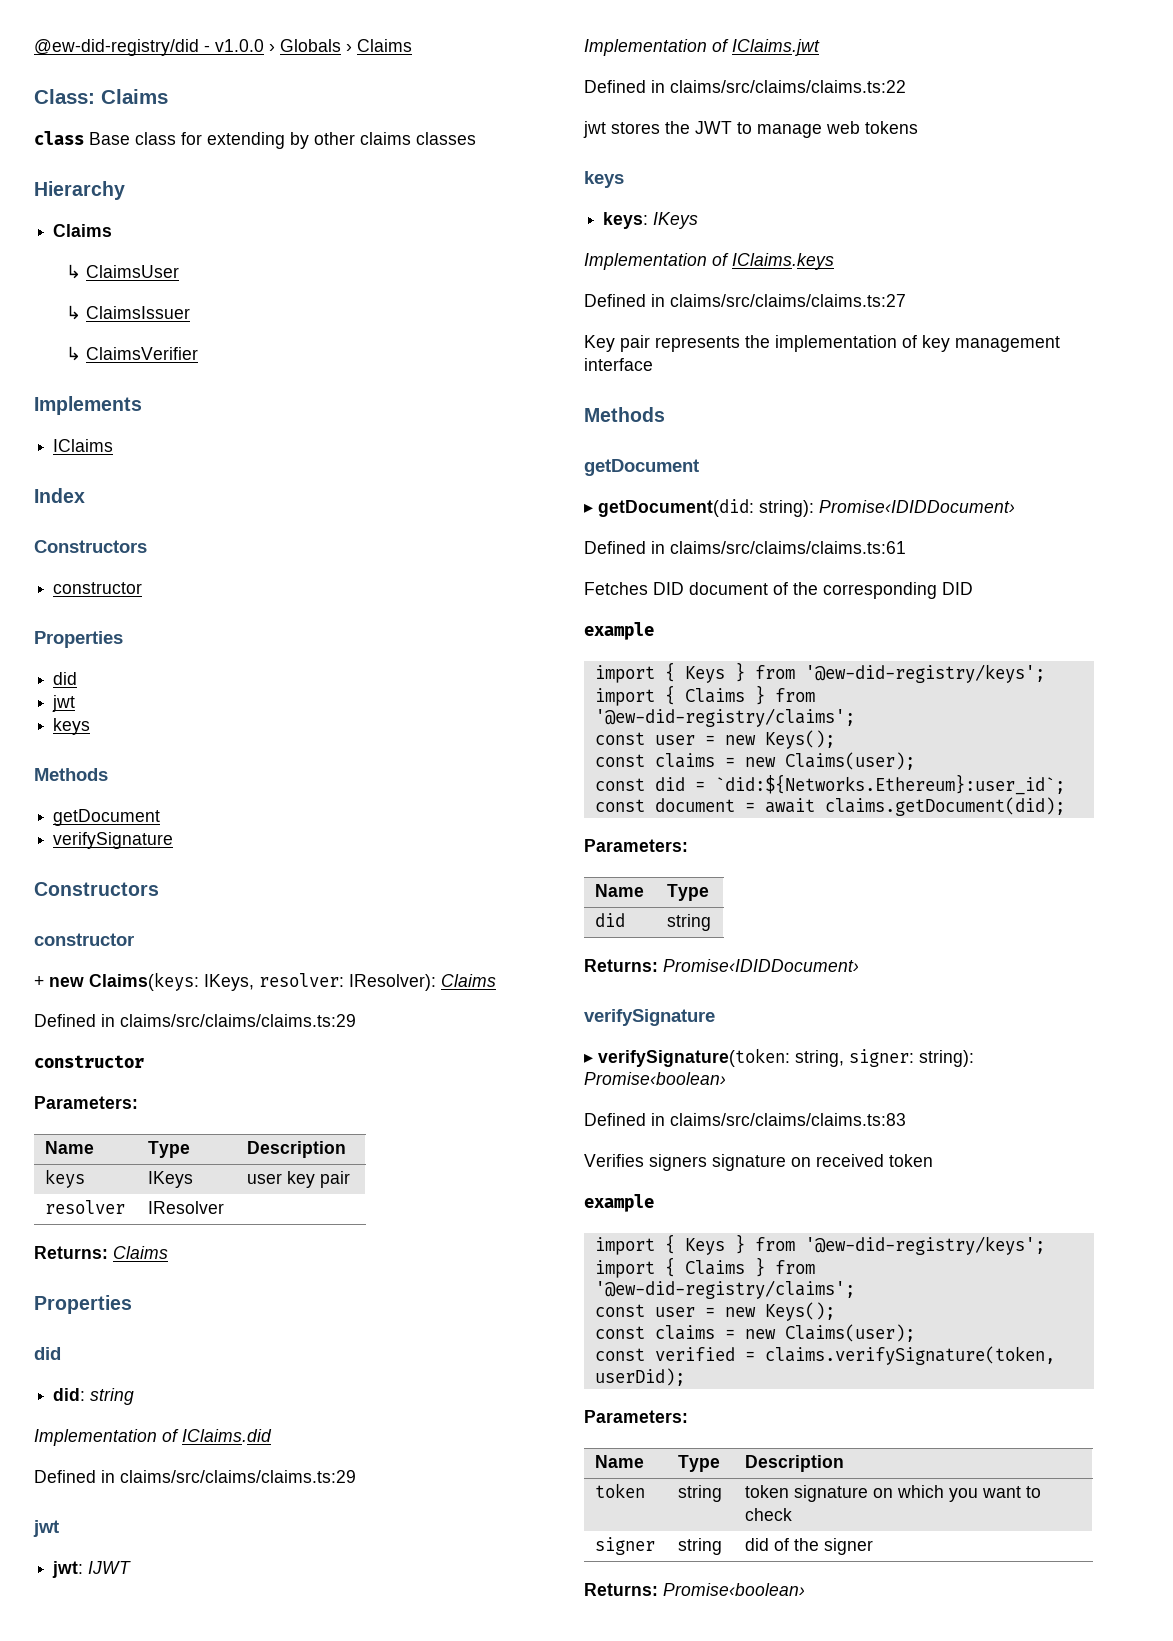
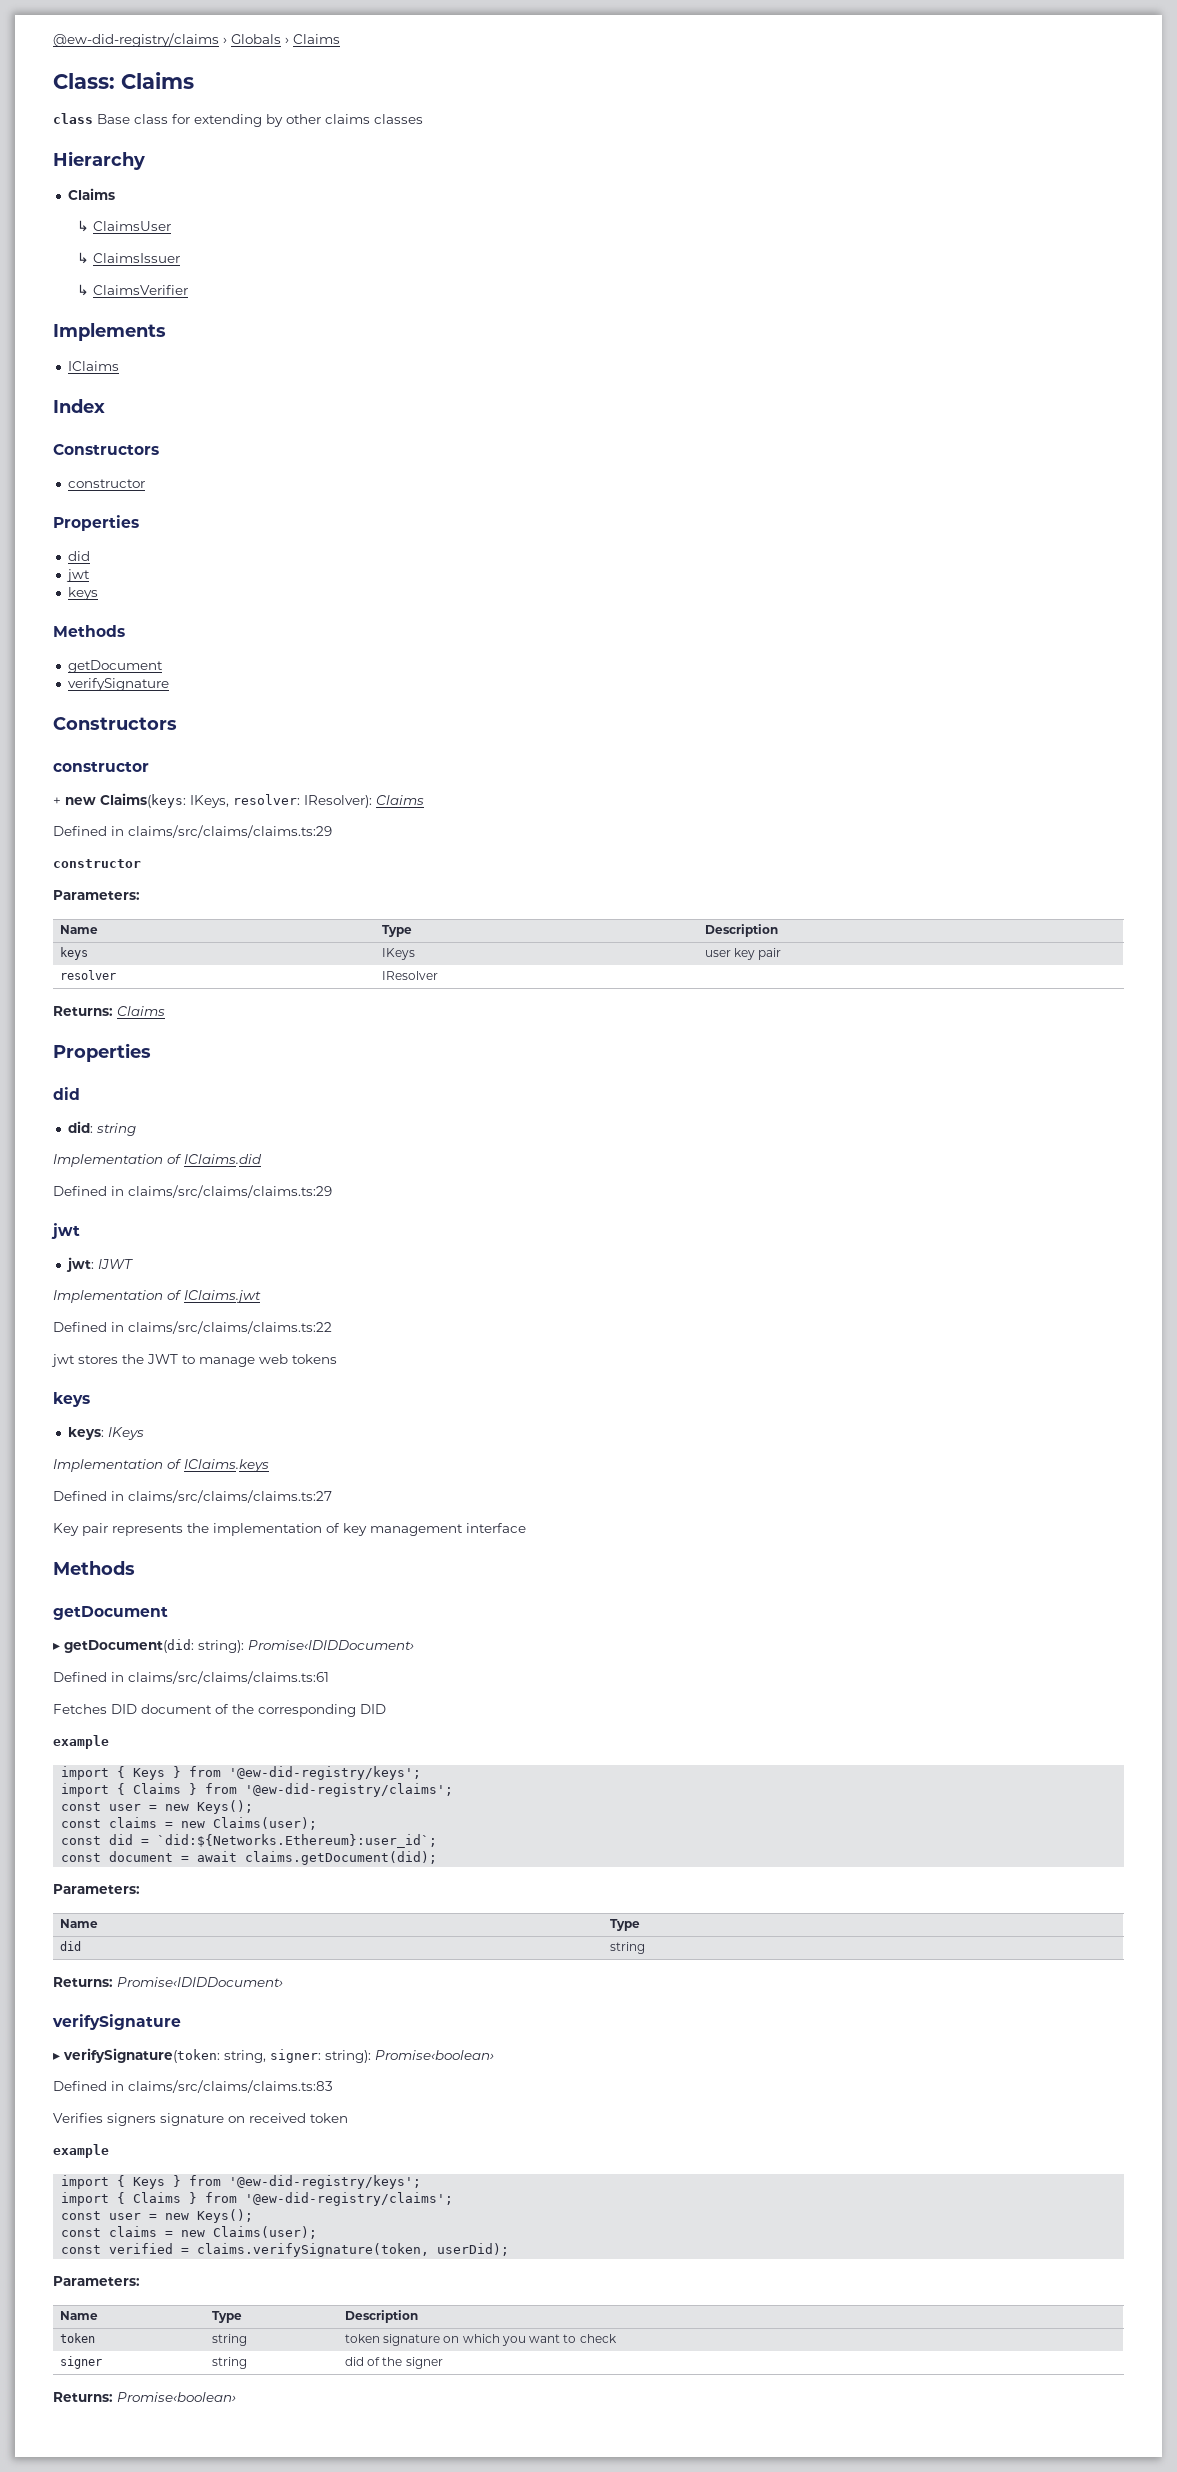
[34,39,264,56] @ew-did-registry/did - v1.0.0 -> [53,33,219,47] @ew-did-registry/claims

